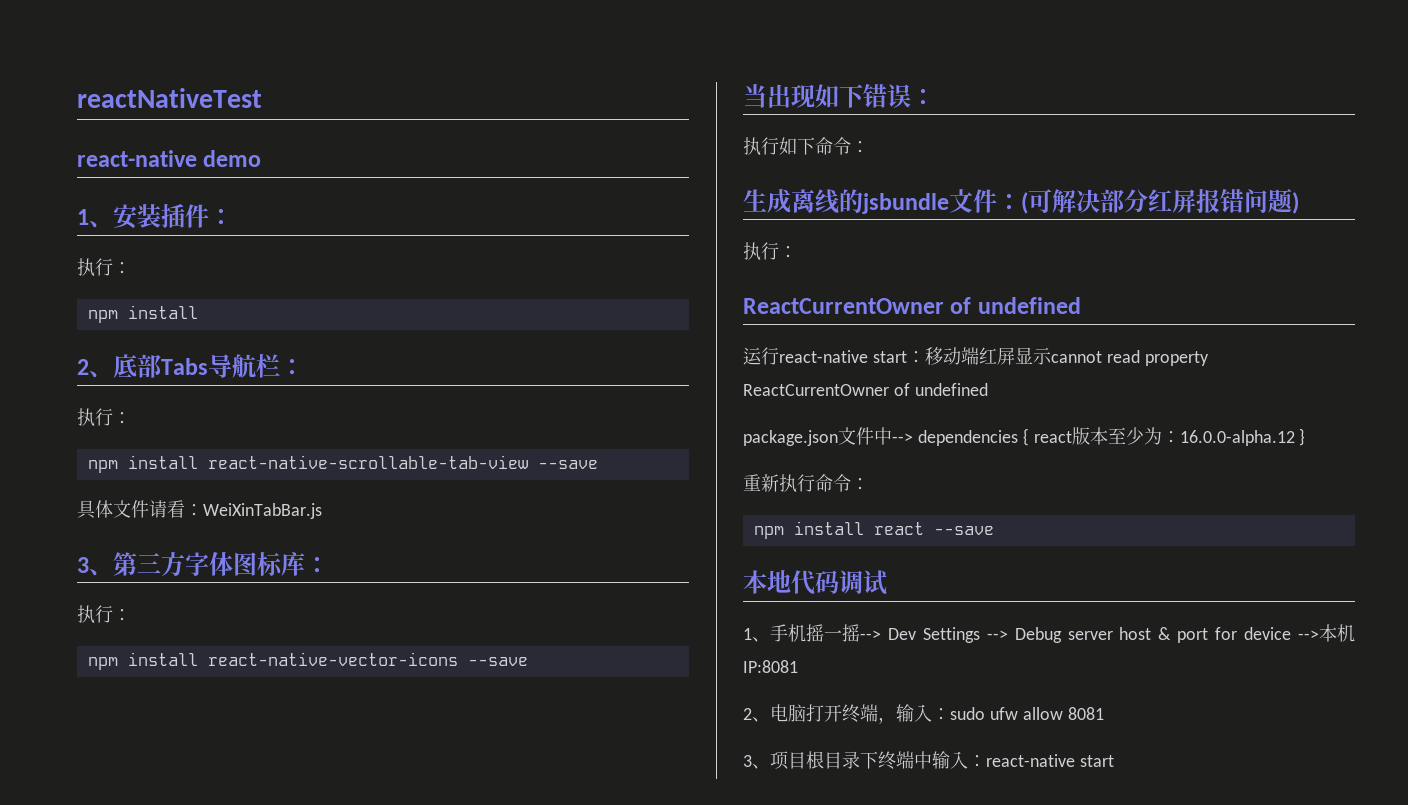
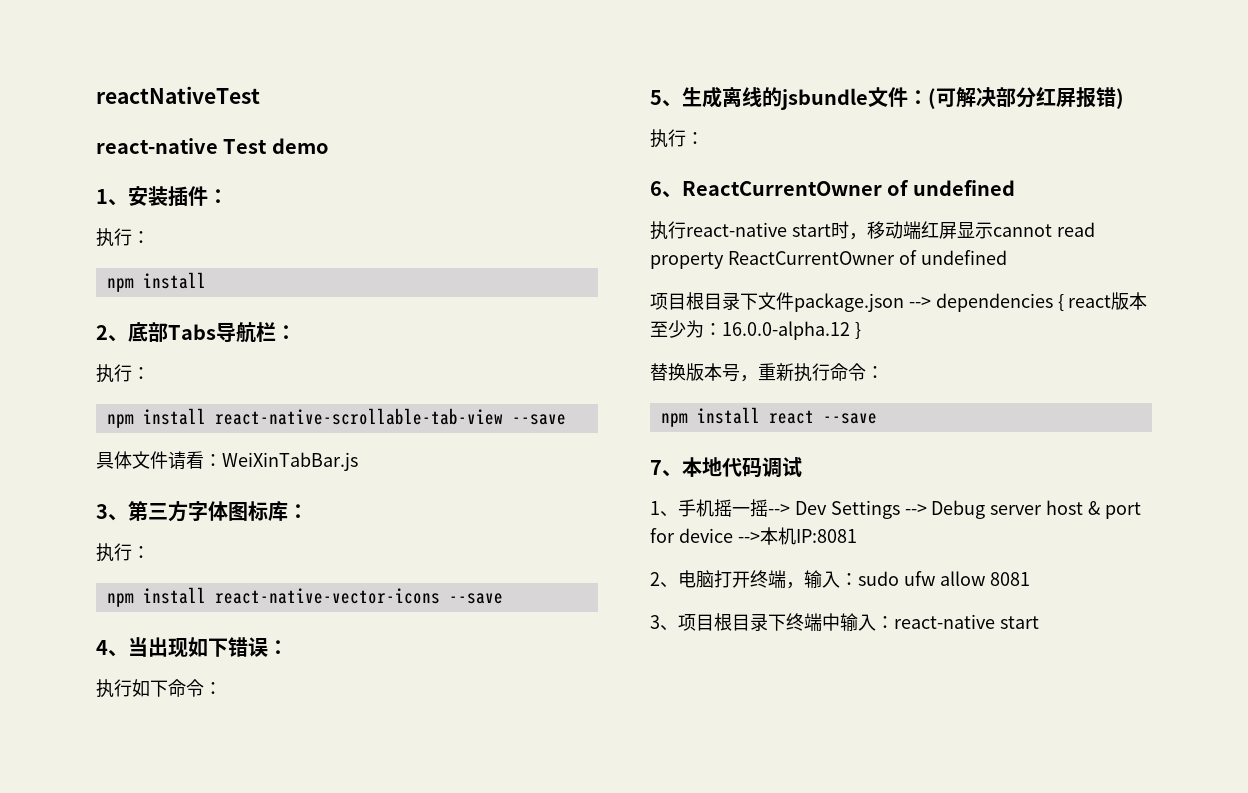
(197, 158) none -> [223,139,268,154] Test
(528, 661) none -> [96,640,128,657] 4、
(869, 147) none -> [650,90,682,107] 5、
[1244,188,1292,213] 问题 -> (1116, 97) none
[743,297,1081,314] [743,347,762,365] ReactCurrentOwner of undefined // 运 -> [650,180,1015,198] [650,221,668,240] 6、ReactCurrentOwner of undefined // 执
[906,351,925,363] ： -> [830,221,867,240] 时，
[743,427,892,446] package.json文件中 -> [650,292,904,312] 项目根目录下文件package.json
(1306, 437) none -> [650,363,758,382] 替换版本号，
(994, 530) none -> [650,460,682,477] 7、

